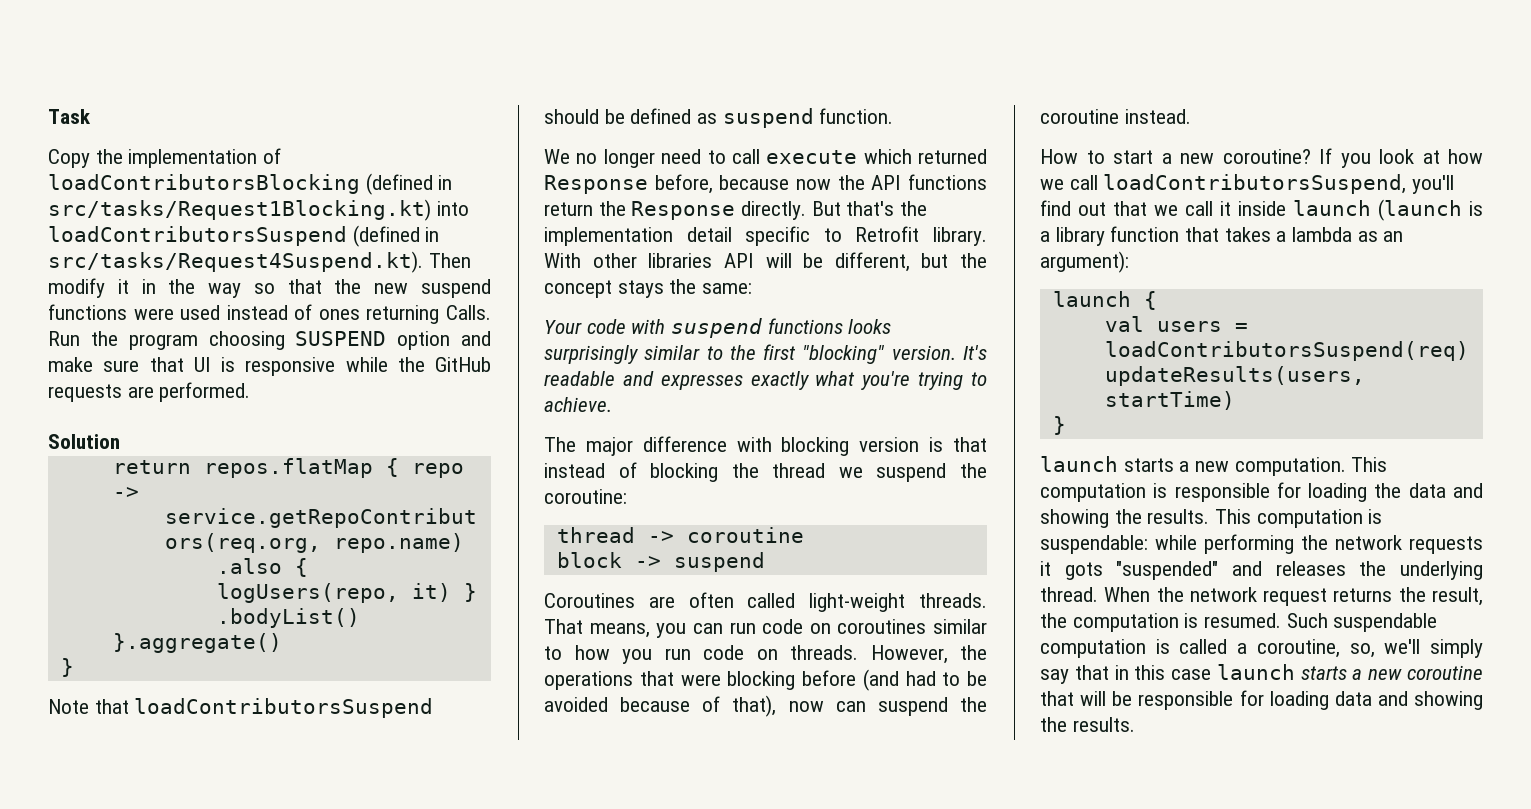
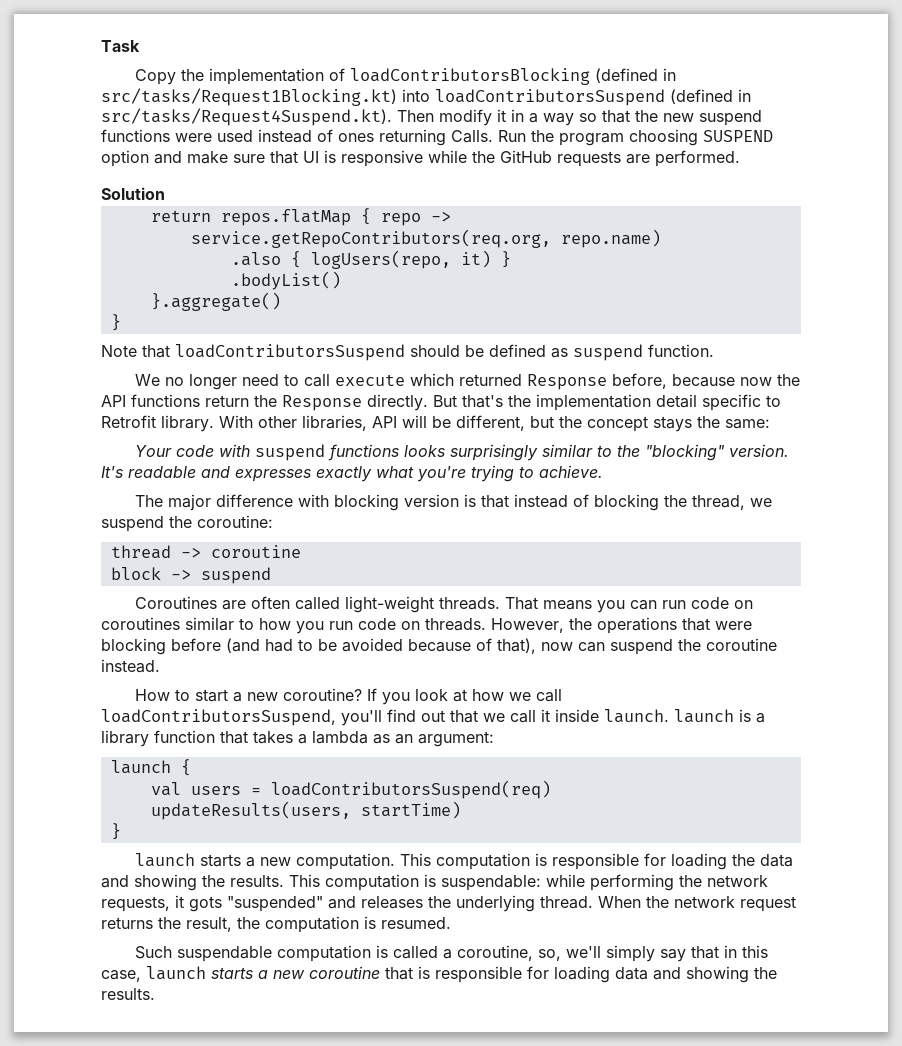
[168,279,196,294] the -> [529,113,538,123] a
[648,253,713,268] libraries -> [302,415,367,431] libraries,
[763,344,797,360] first -> (640, 451) none
[772,463,826,478] thread -> [691,495,745,510] thread,
[589,623,650,638] means, -> [542,600,592,610] means
[1293,199,1462,221] launch (launch -> [604,709,734,723] launch. launch
[1040,251,1129,273] argument): -> [418,731,494,747] argument:
[1409,536,1483,554] requests -> [101,896,170,912] requests,
(1282, 620) none -> (451, 923) //
[1171,669,1212,680] case -> [101,970,141,982] case,
[1080,691,1133,706] will be -> [418,966,430,979] is

